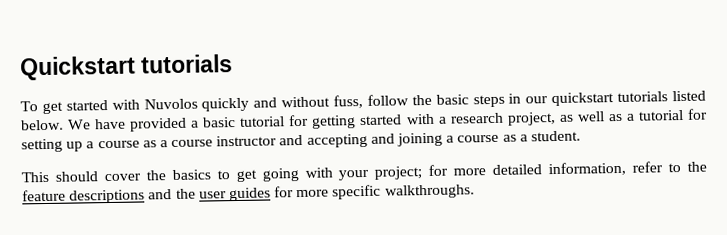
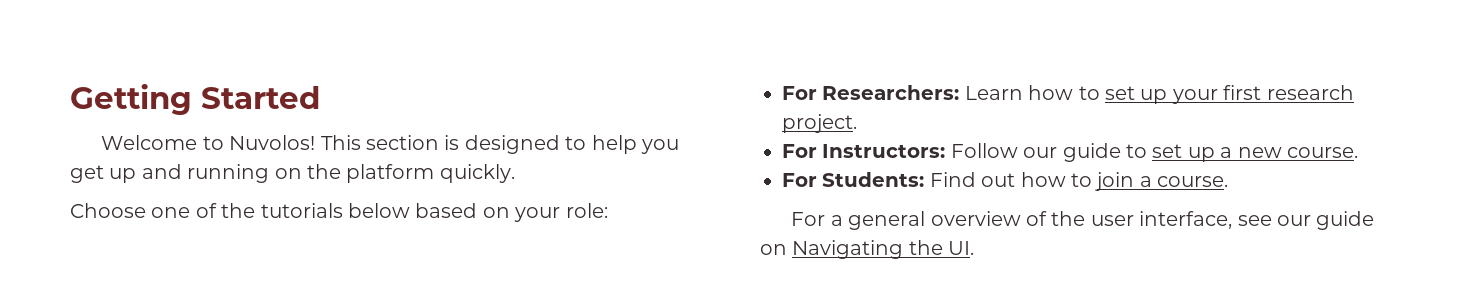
[20,54,234,81] [20,90,706,115] [21,108,709,132] [21,130,581,153] [21,161,708,183] [22,184,475,204] Quickstart tutorials // To get started with Nuvolos quickly and without fuss, follow the basic steps in our quickstart tutorials listed below. We have provided a basic tutorial for getting started with a research project, as well as a tutorial for setting up a course as a course instructor and accepting and joining a course as a student. // This should cover the basics to get going with your project; for more detailed information, refer to the feature descriptions and the user guides for more specific walkthroughs. -> [70,84,320,115] [101,135,680,154] [70,164,515,183] [70,203,608,222] [782,85,1354,104] [782,114,857,133] [782,143,1358,162] [782,172,1229,191] [791,211,1375,230] [760,240,975,259] Getting Started // Welcome to Nuvolos! This section is designed to help you get up and running on the platform quickly. // Choose one of the tutorials below based on your role: // For Researchers: Learn how to set up your first research project. // For Instructors: Follow our guide to set up a new course. // For Students: Find out how to join a course. // For a general overview of the user interface, see our guide on Navigating the UI.

